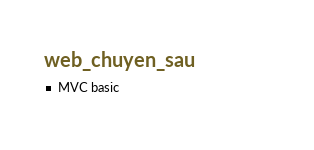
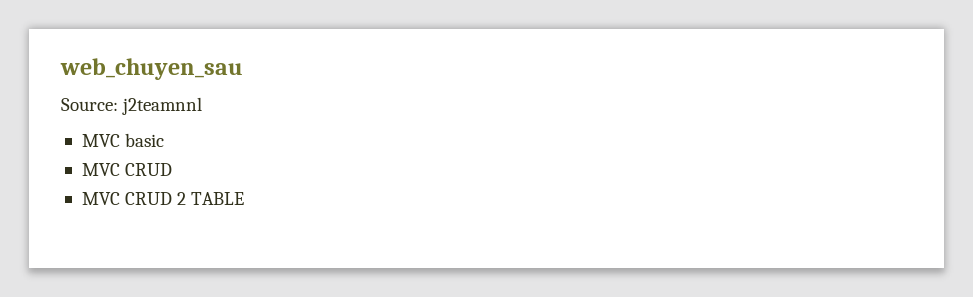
(195, 61) none -> [61,97,203,115] // Source: j2teamnnl
(120, 87) none -> [81,163,173,176] [81,192,245,205] // MVC CRUD // MVC CRUD 2 TABLE

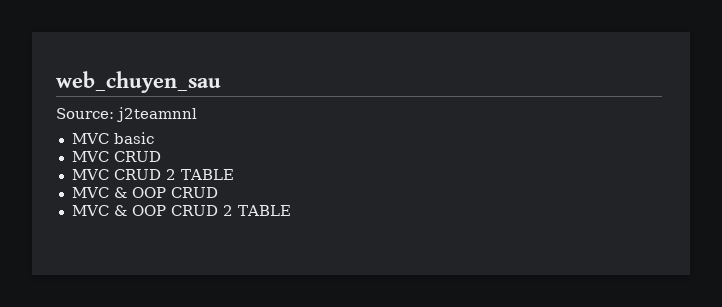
(245, 198) none -> [71,187,218,198] [71,205,291,216] // MVC & OOP CRUD // MVC & OOP CRUD 2 TABLE

